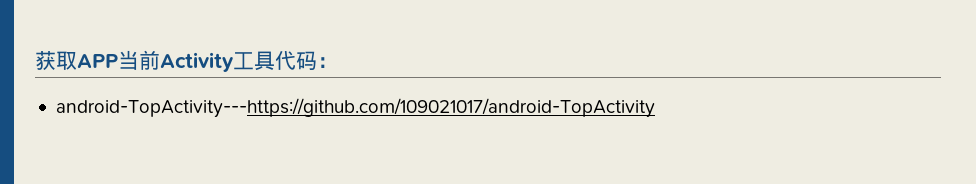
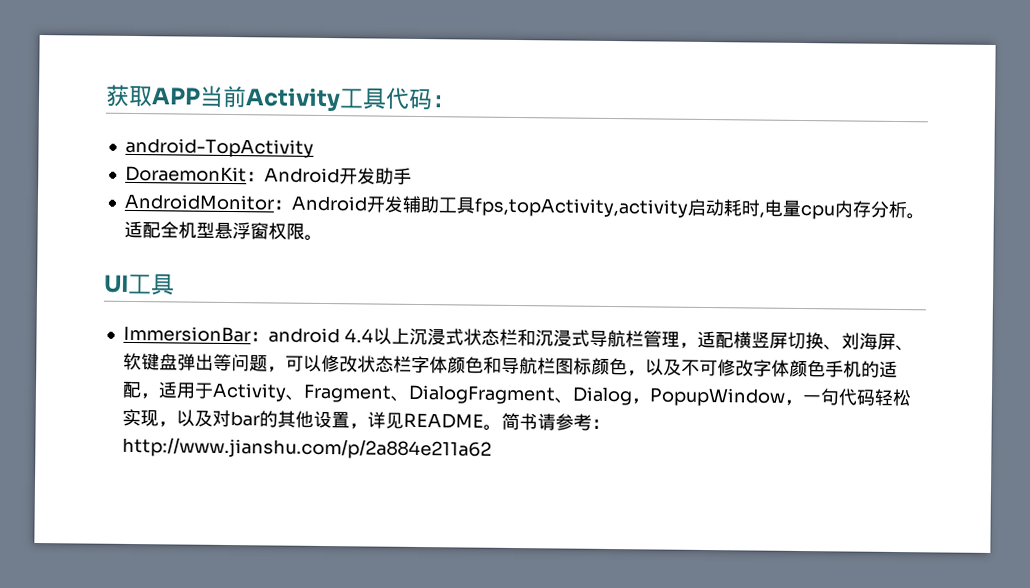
[55,98,655,118] android-TopActivity---https://github.com/109021017/android-TopActivity -> [124,137,314,158] [124,165,412,185] [123,193,925,220] [123,220,323,241] [103,273,175,296] [122,325,914,352] [122,352,898,379] [121,380,912,407] [121,408,610,431] [121,436,492,460] android-TopActivity // DoraemonKit：Android开发助手 // AndroidMonitor：Android开发辅助工具fps,topActivity,activity启动耗时,电量cpu内存分析。适配全机型悬浮窗权限。 // UI工具 // ImmersionBar：android 4.4以上沉浸式状态栏和沉浸式导航栏管理，适配横竖屏切换、刘海屏、软键盘弹出等问题，可以修改状态栏字体颜色和导航栏图标颜色，以及不可修改字体颜色手机的适配，适用于Activity、Fragment、DialogFragment、Dialog，PopupWindow，一句代码轻松实现，以及对bar的其他设置，详见README。简书请参考：http://www.jianshu.com/p/2a884e211a62

